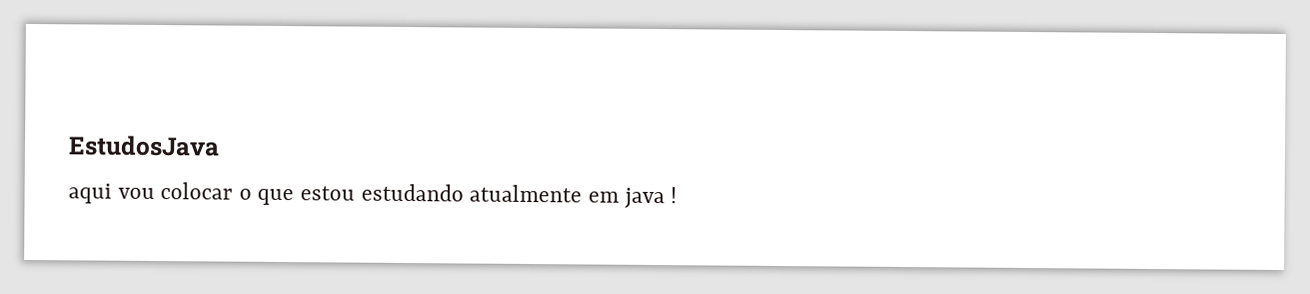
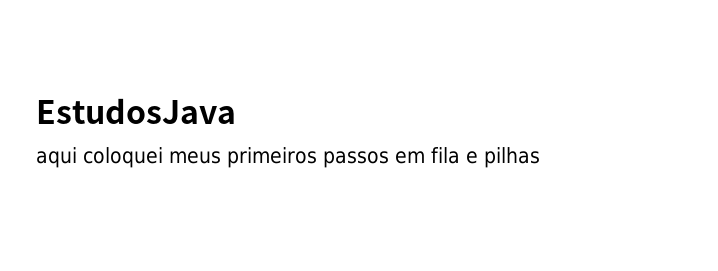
[117,182,678,209] vou colocar o que estou estudando atualmente em java ! -> [83,147,540,168] coloquei meus primeiros passos em fila e pilhas

